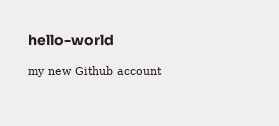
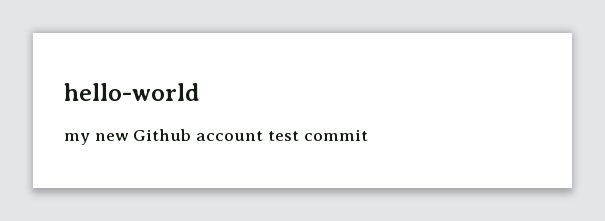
(162, 71) none -> [267,129,368,141] test commit

